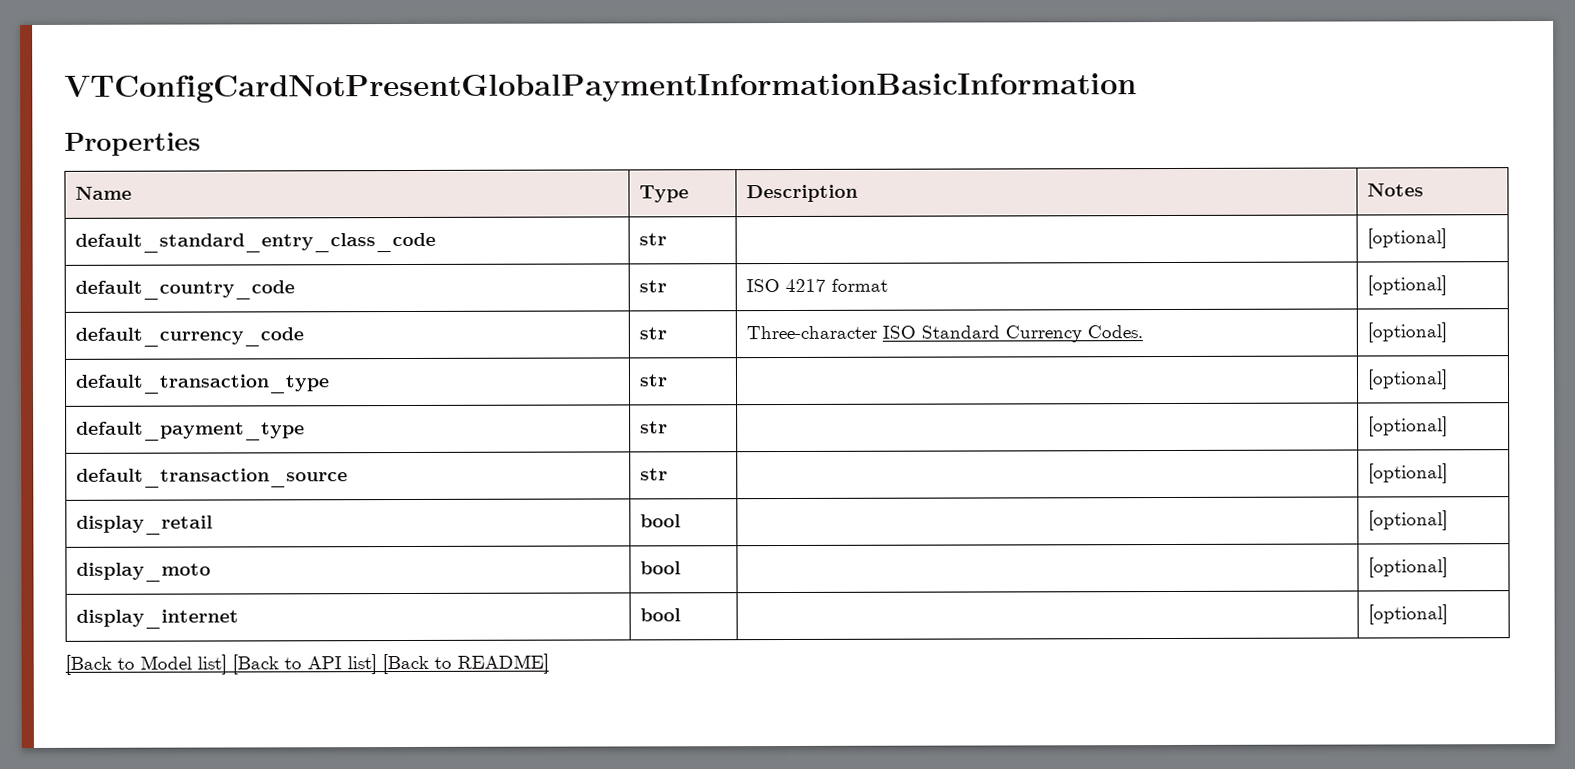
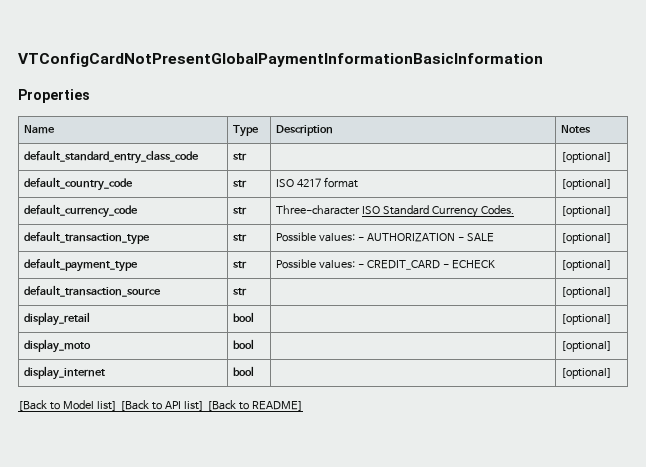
[1367,369,1449,390] [76,421,306,441] [640,421,669,434] | [optional] // default_payment_type | str | -> [275,232,494,242] [560,233,612,244] [23,258,138,272] [232,261,247,269] [275,259,495,270] Possible values: - AUTHORIZATION - SALE | [optional] // default_payment_type | str | Possible values: - CREDIT_CARD - ECHECK

